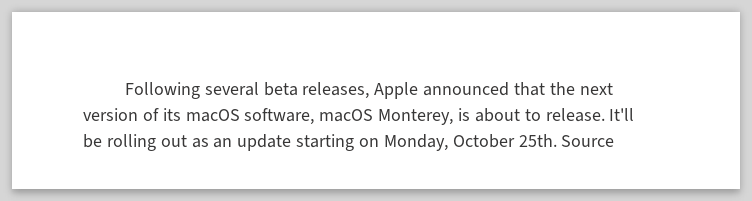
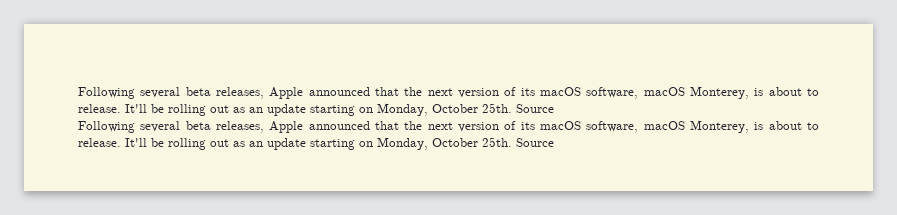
(615, 141) none -> [78,120,820,133] [78,137,554,150] // Following several beta releases, Apple announced that the next version of its macOS software, macOS Monterey, is about to release. It'll be rolling out as an update starting on Monday, October 25th. Source

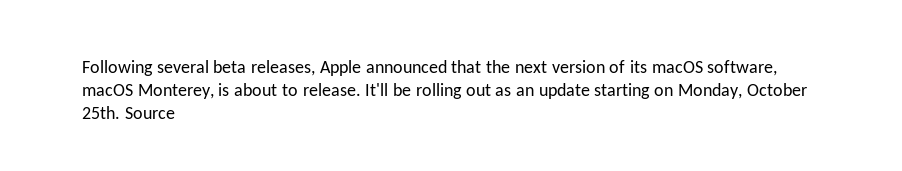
[78,120,820,133] [78,137,554,150] // Following several beta releases, Apple announced that the next version of its macOS software, macOS Monterey, is about to release. It'll be rolling out as an update starting on Monday, October 25th. Source -> (175, 113) none

